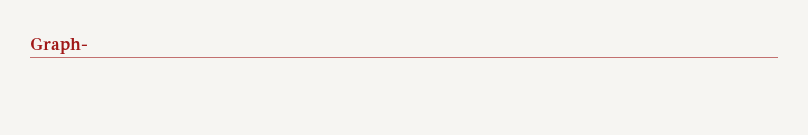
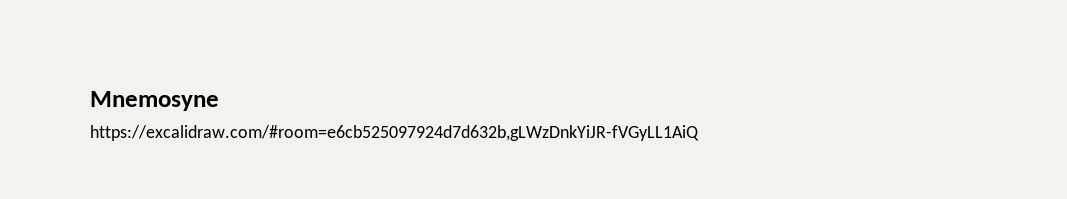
[30,37,88,54] Graph- -> [90,91,219,111] [90,125,699,141] Mnemosyne // https://excalidraw.com/#room=e6cb525097924d7d632b,gLWzDnkYiJR-fVGyLL1AiQ

